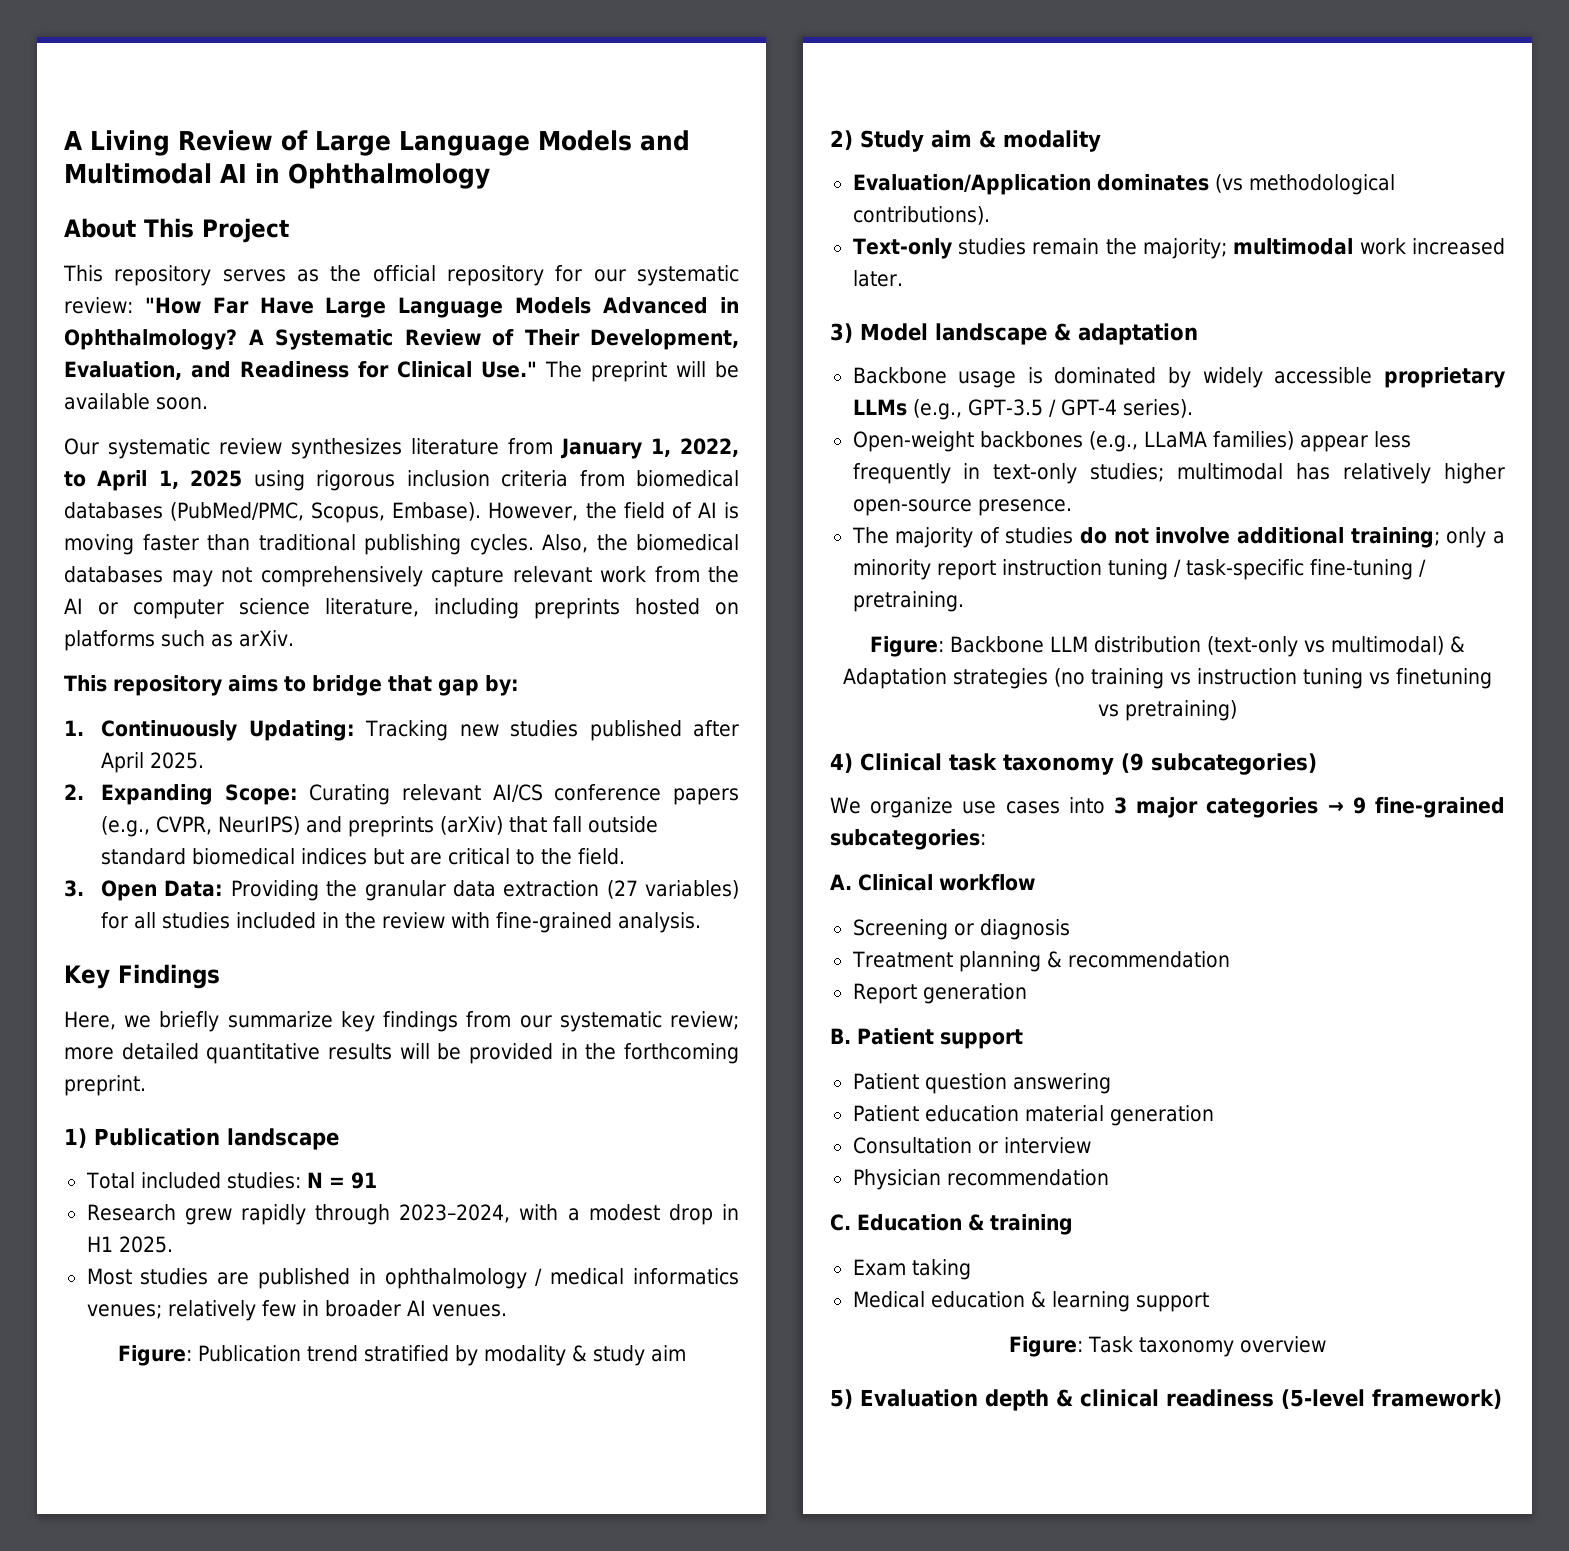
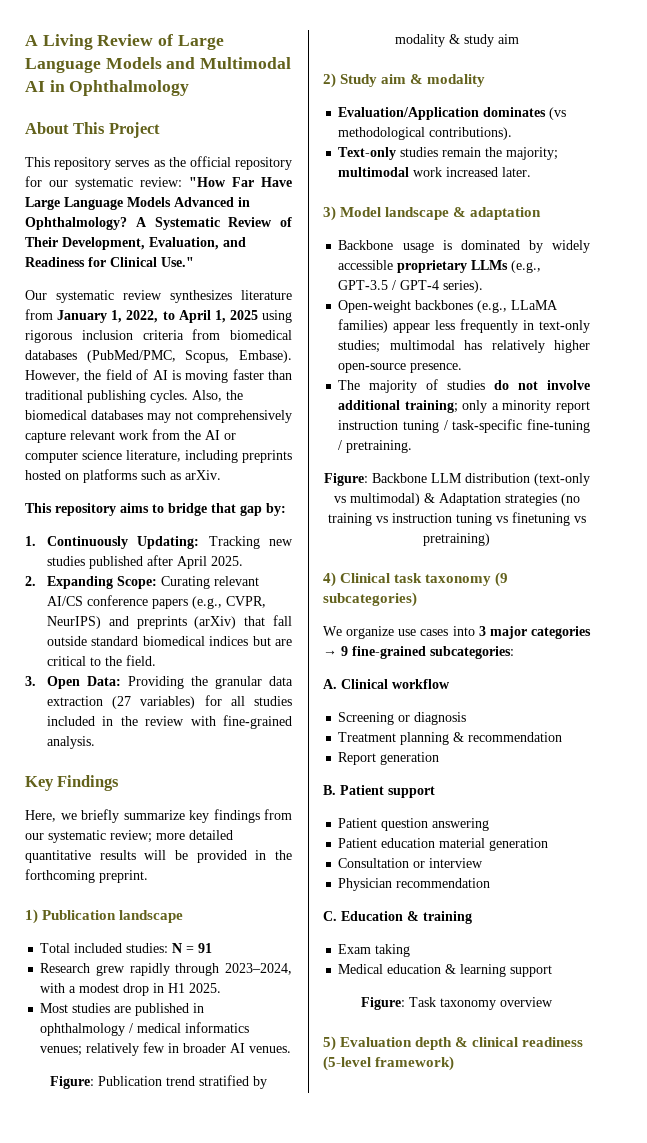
[545,361,739,382] [64,393,208,410] The preprint will be available soon. -> (194, 262) none

